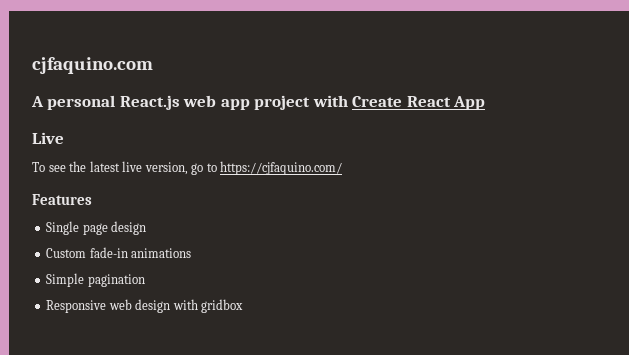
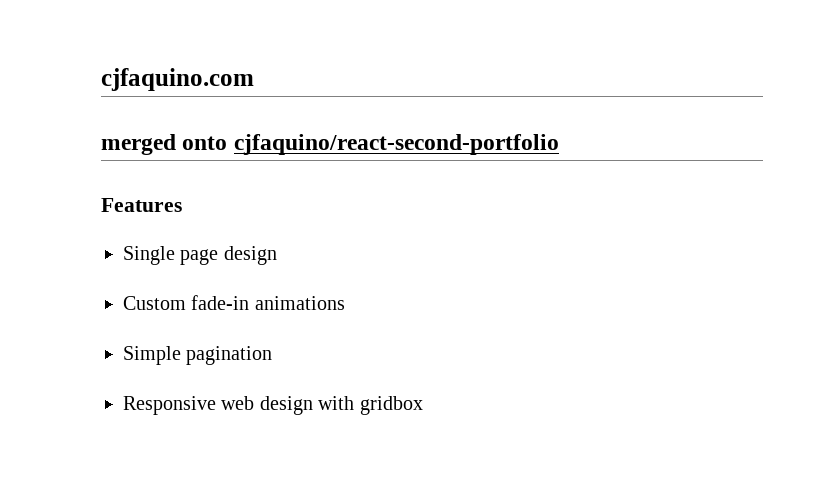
[31,95,486,110] [32,132,64,144] [32,161,343,175] A personal React.js web app project with Create React App // Live // To see the latest live version, go to https://cjfaquino.com/ -> [101,134,559,155] merged onto cjfaquino/react-second-portfolio

